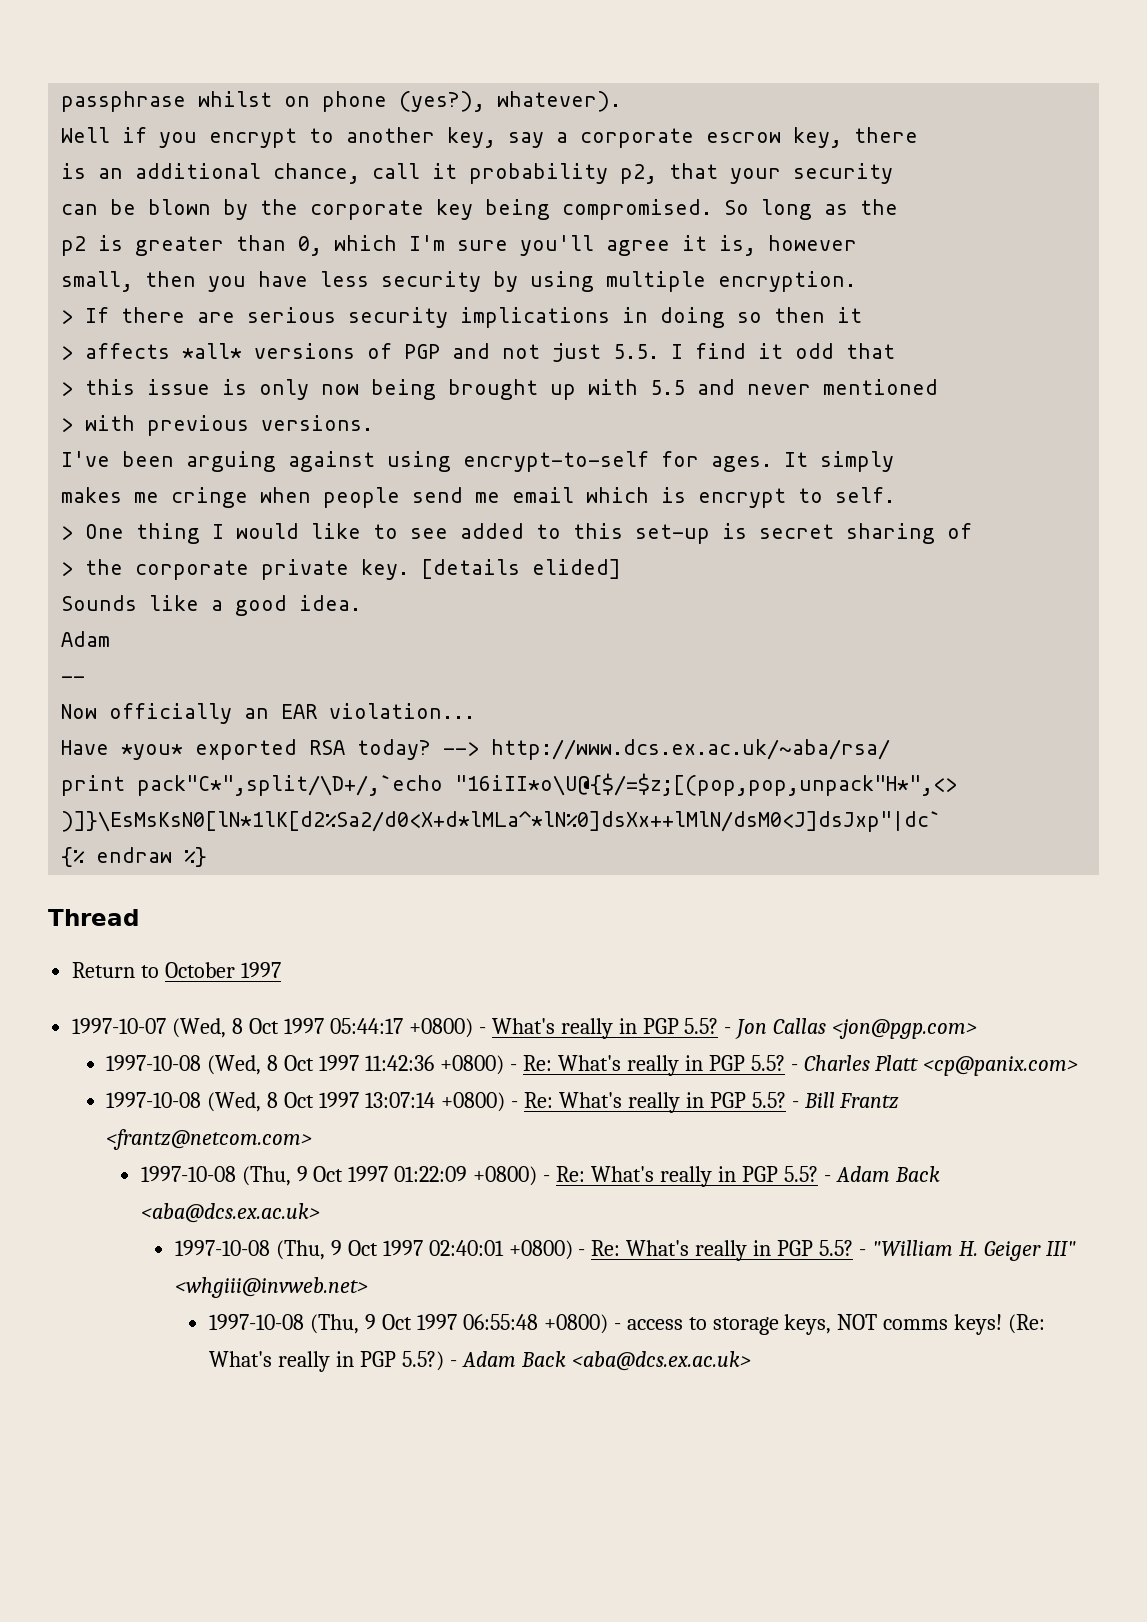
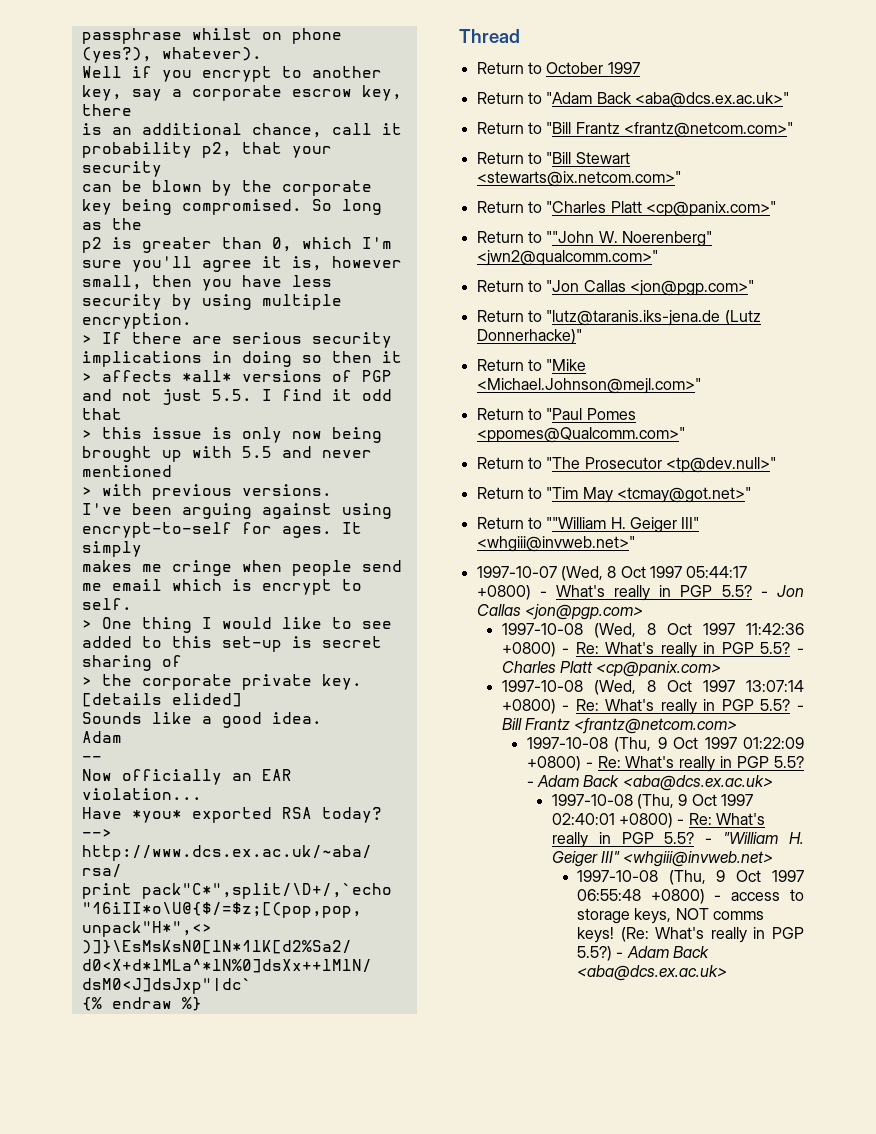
(282, 970) none -> [476,92,789,108] [476,122,793,138] [476,152,630,164] [476,171,681,187] [476,201,776,217] [476,231,712,247] [476,250,658,266] [476,280,754,296] [476,310,761,326] [476,329,582,344] [476,359,587,371] [476,378,701,394] [476,408,636,420] [476,427,685,443] [476,457,776,473] [476,487,751,503] [476,517,700,533] [476,536,635,552] // Return to "Adam Back <aba@dcs.ex.ac.uk>" // Return to "Bill Frantz <frantz@netcom.com>" // Return to "Bill Stewart <stewarts@ix.netcom.com>" // Return to "Charles Platt <cp@panix.com>" // Return to ""John W. Noerenberg" <jwn2@qualcomm.com>" // Return to "Jon Callas <jon@pgp.com>" // Return to "lutz@taranis.iks-jena.de (Lutz Donnerhacke)" // Return to "Mike <Michael.Johnson@mejl.com>" // Return to "Paul Pomes <ppomes@Qualcomm.com>" // Return to "The Prosecutor <tp@dev.null>" // Return to "Tim May <tcmay@got.net>" // Return to ""William H. Geiger III" <whgiii@invweb.net>"

